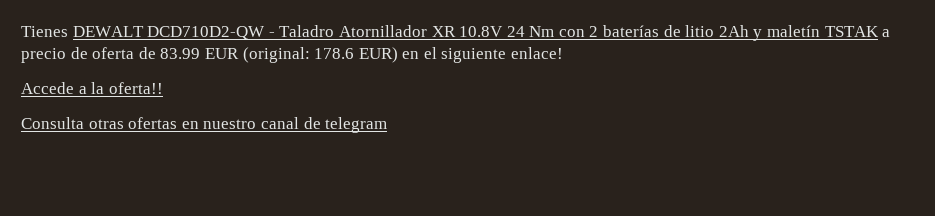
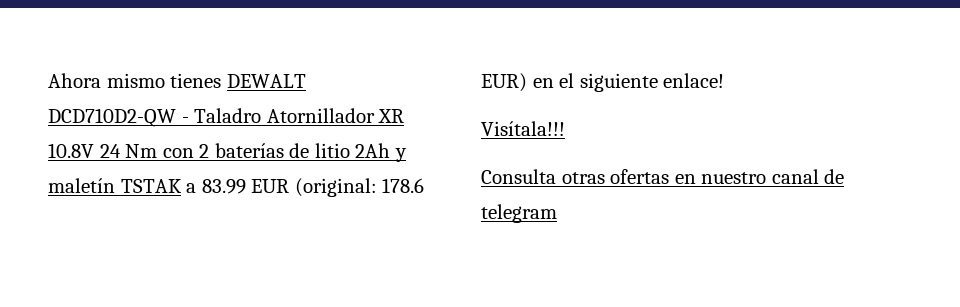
[21,26,68,37] Tienes -> [48,73,222,88] Ahora mismo tienes
[21,47,156,63] precio de oferta de -> (197, 188) none
[21,82,163,94] Accede a la oferta!! -> [481,121,565,136] Visítala!!!

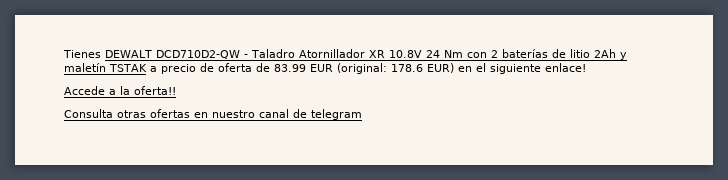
[48,73,222,88] Ahora mismo tienes -> [63,50,101,58] Tienes
(197, 188) none -> [161,63,270,74] precio de oferta de
[481,121,565,136] Visítala!!! -> [64,86,176,95] Accede a la oferta!!

